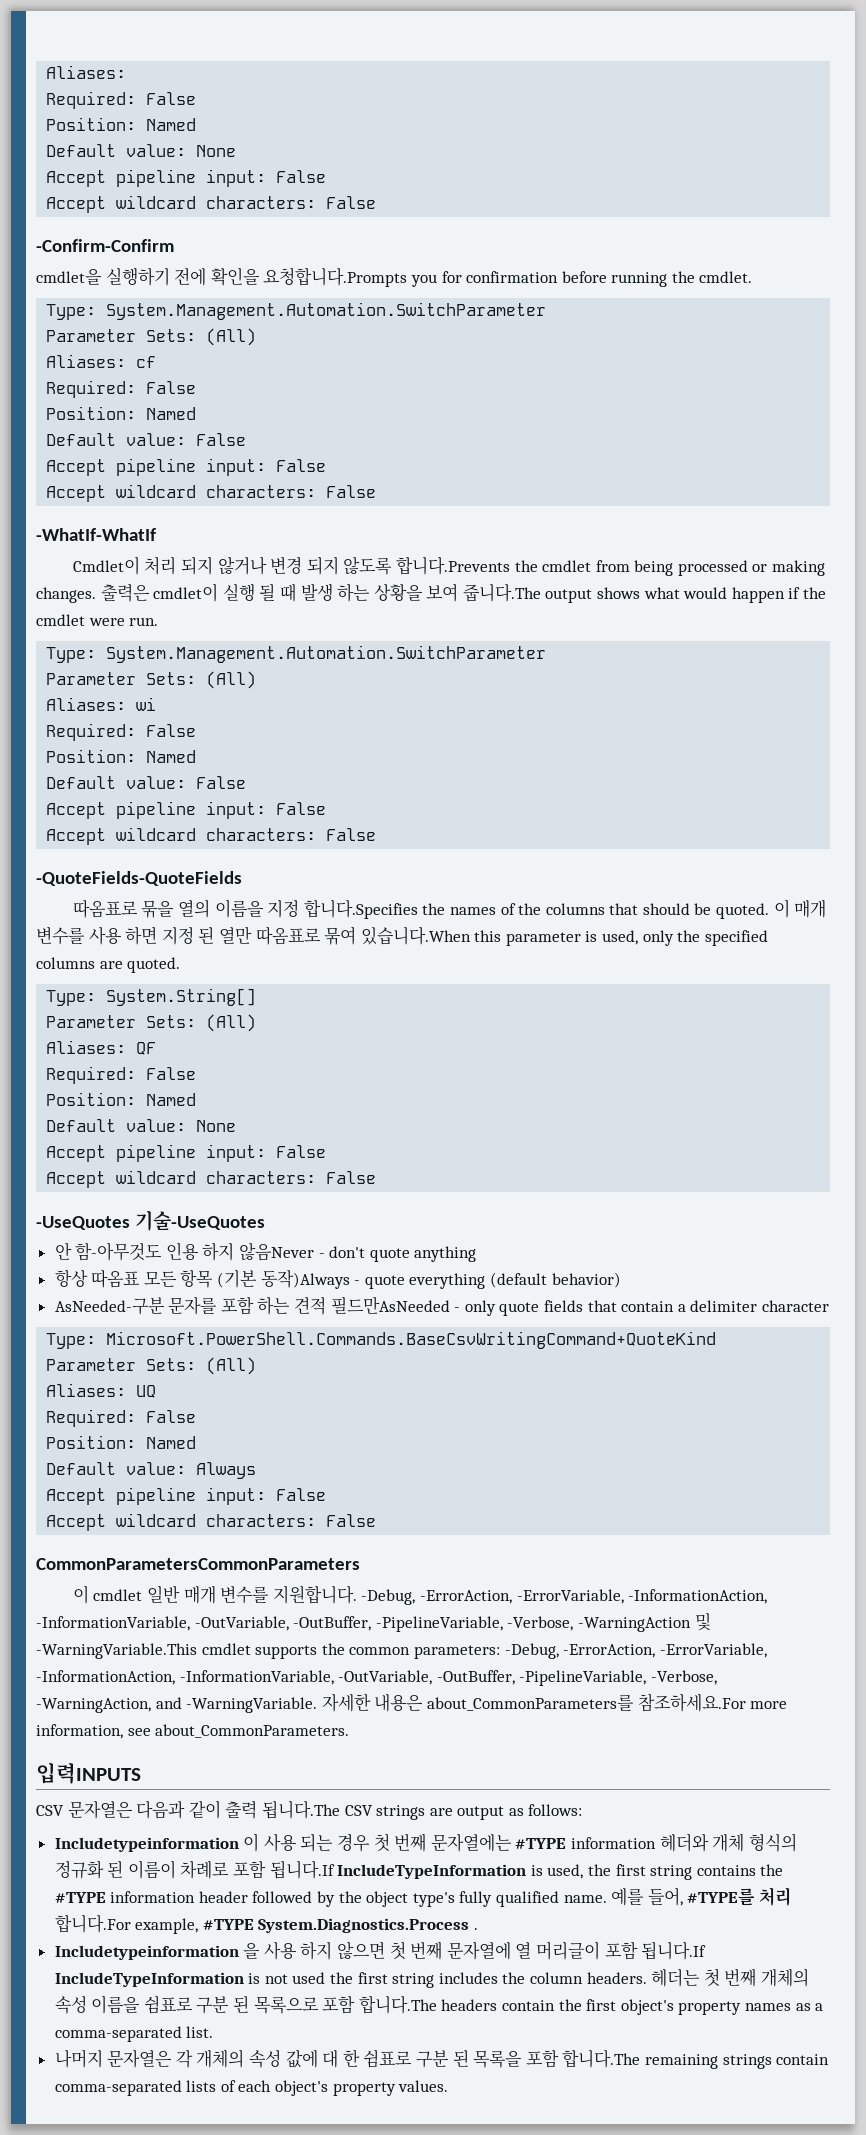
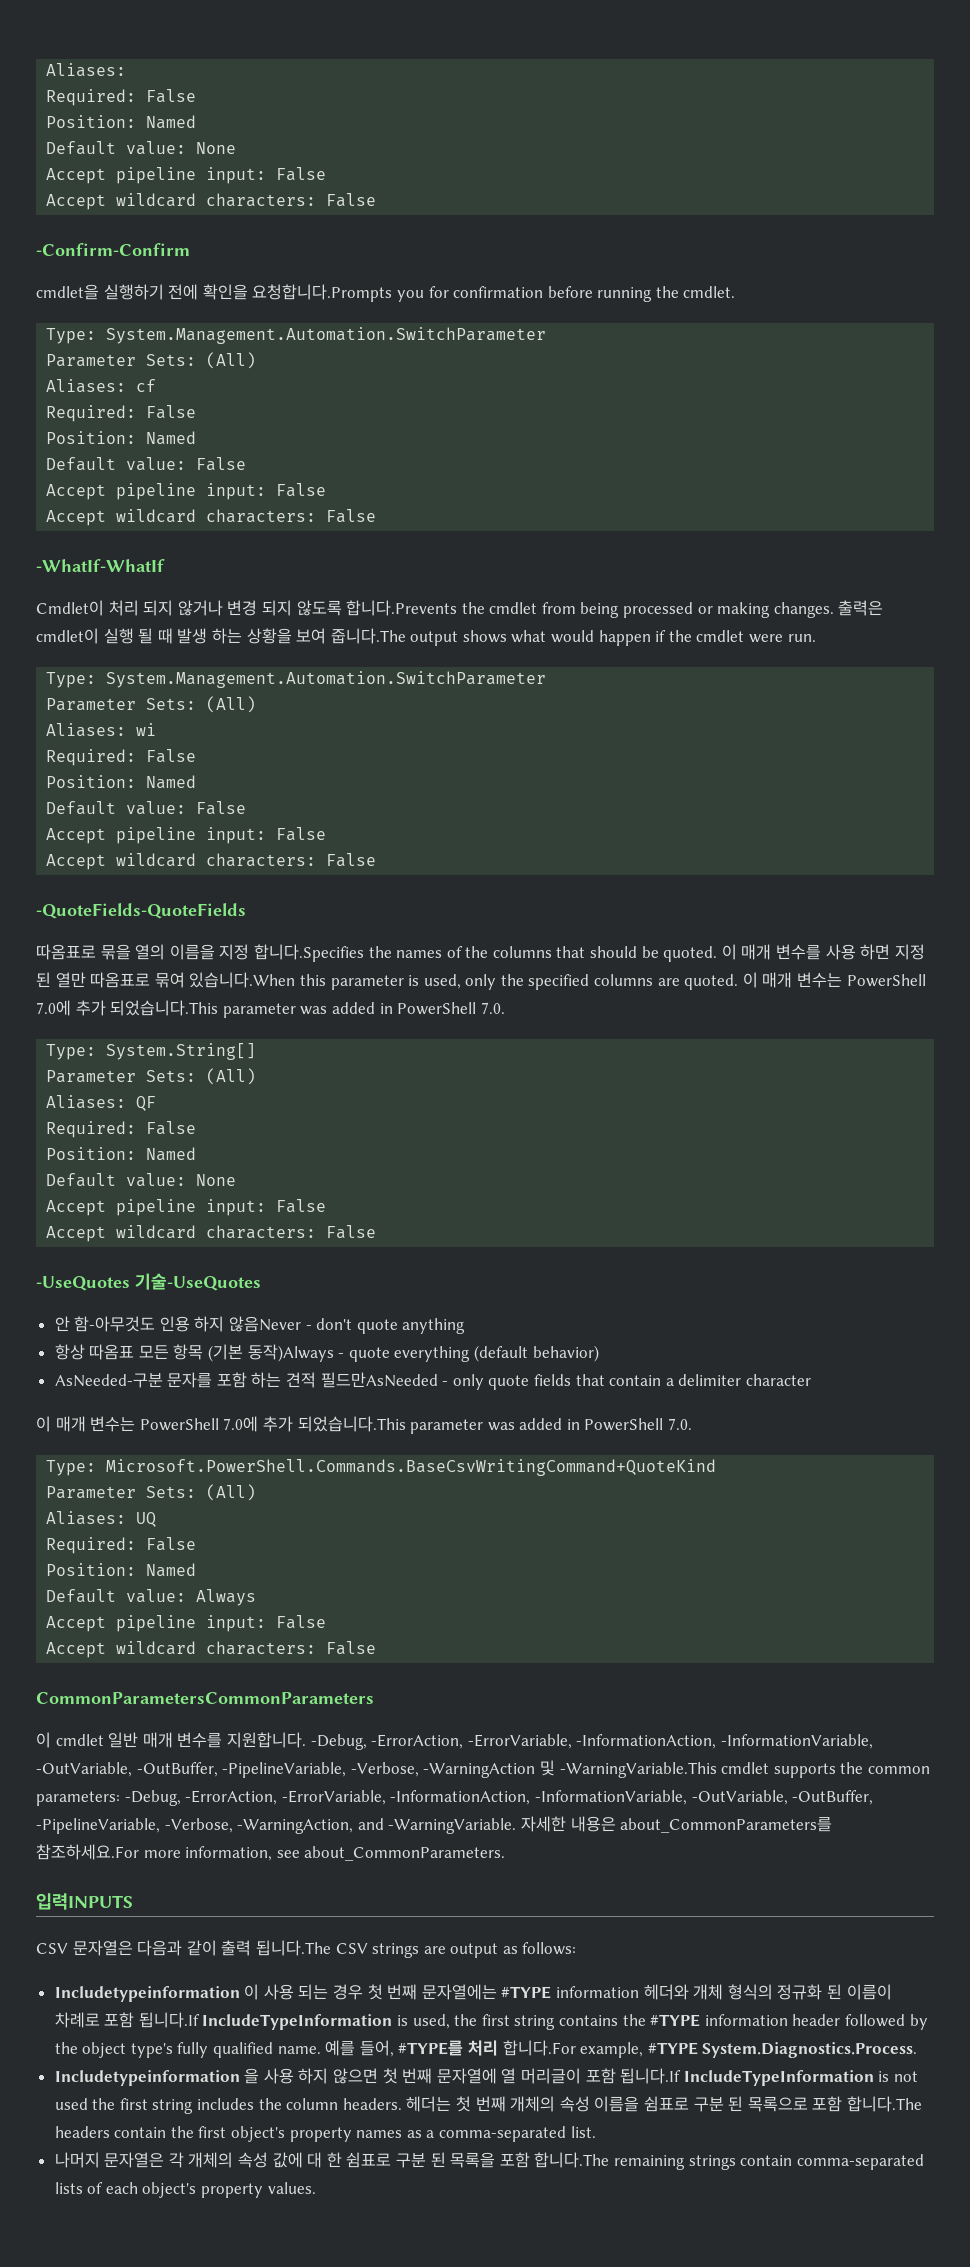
(181, 965) none -> [742,972,926,988] [36,1000,505,1018] 이 매개 변수는 PowerShell 7.0에 추가 되었습니다.This parameter was added in PowerShell 7.0.
(829, 1306) none -> [36,1416,693,1434] // 이 매개 변수는 PowerShell 7.0에 추가 되었습니다.This parameter was added in PowerShell 7.0.
[258,1918,479,1933] System.Diagnostics.Process . -> [702,2042,918,2058] System.Diagnostics.Process.

